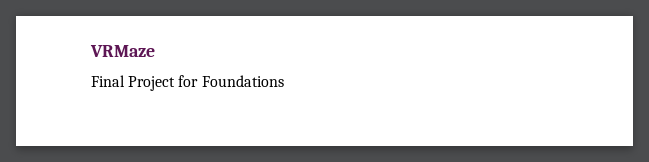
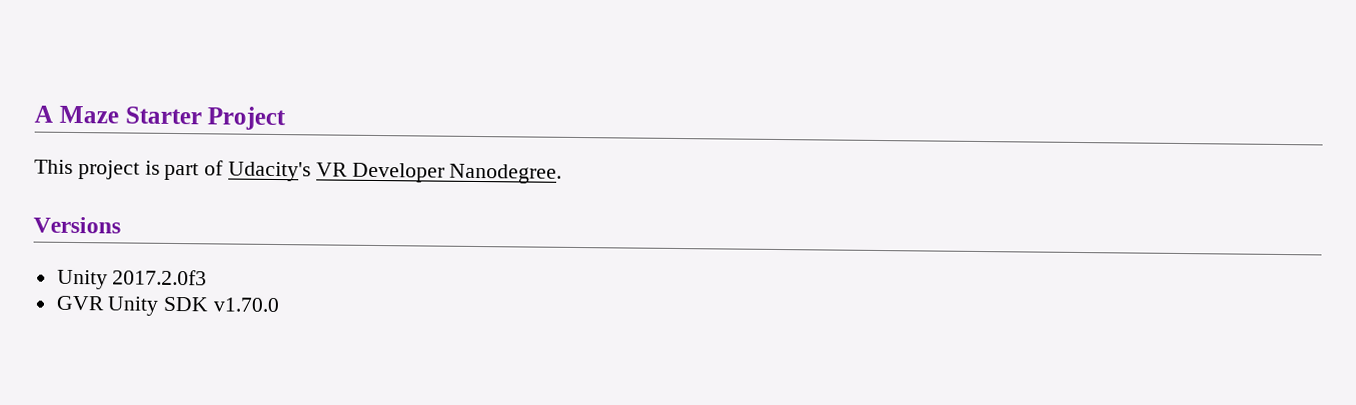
[90,45,155,57] [91,75,284,91] VRMaze // Final Project for Foundations -> [34,105,287,131] [34,159,563,184] [33,216,121,234] [56,269,208,290] [55,295,281,316] A Maze Starter Project // This project is part of Udacity's VR Developer Nanodegree. // Versions // Unity 2017.2.0f3 // GVR Unity SDK v1.70.0

